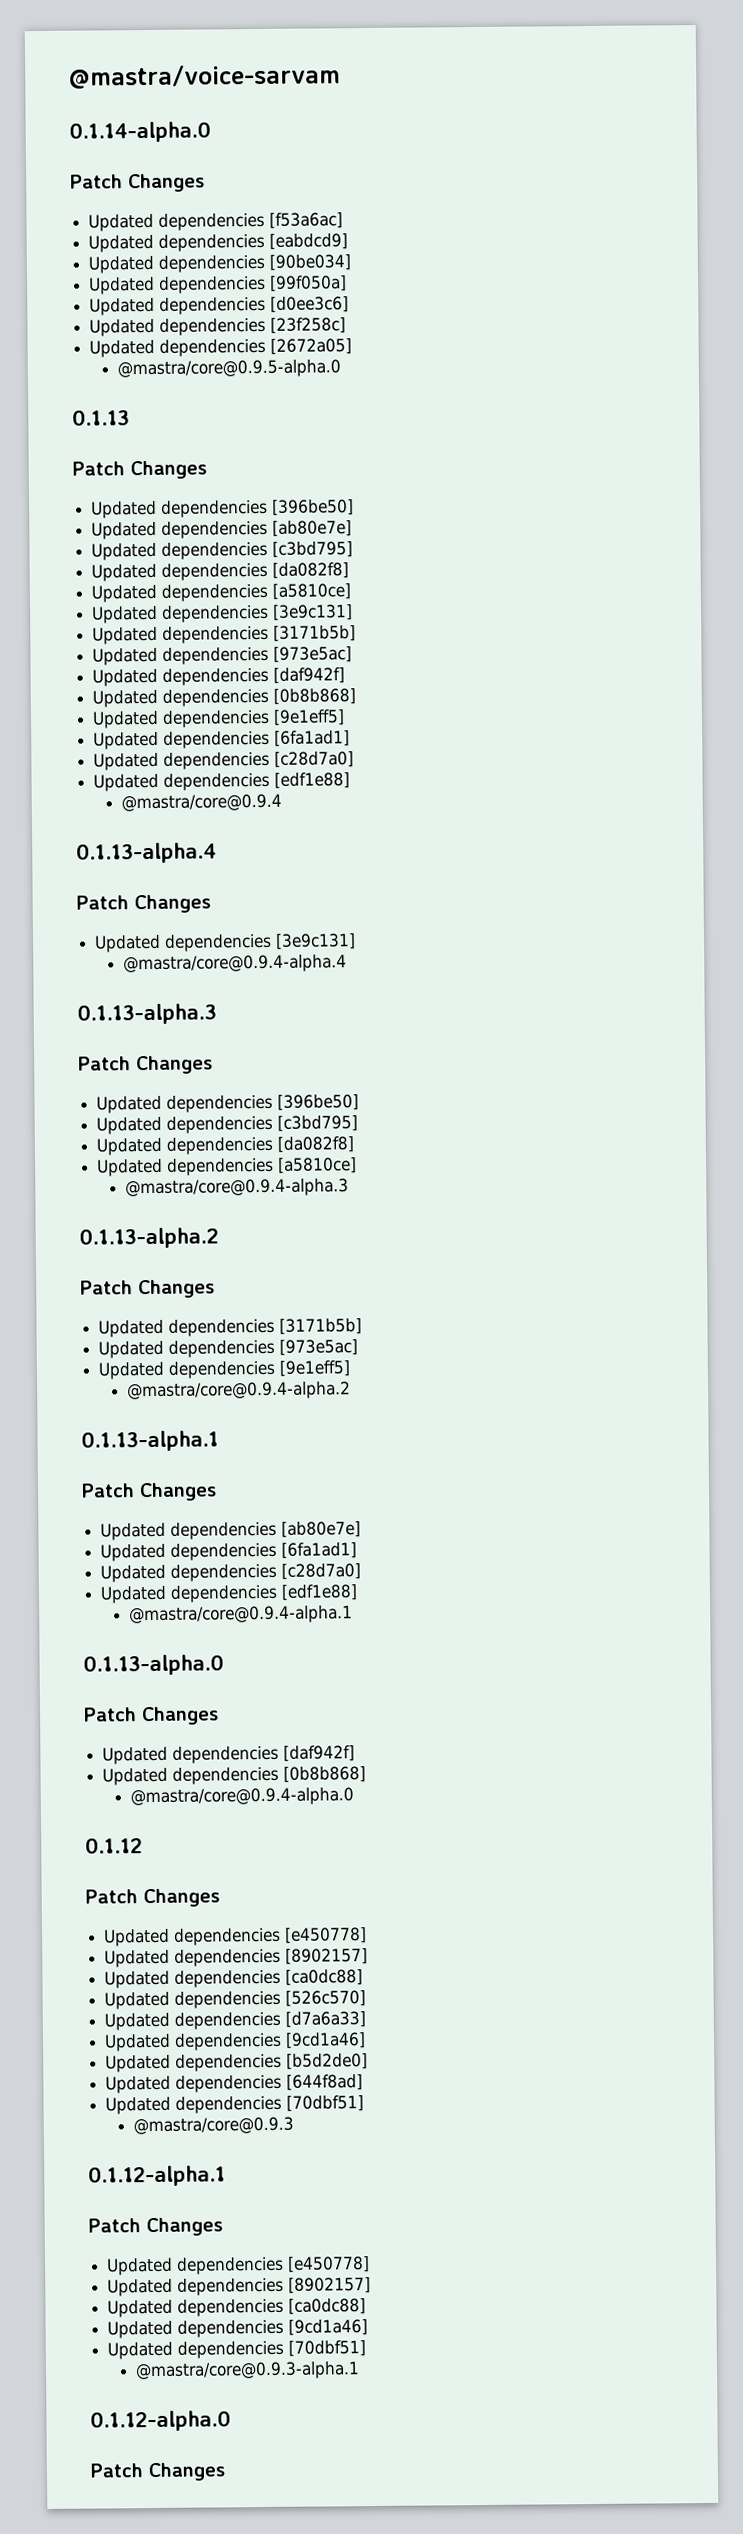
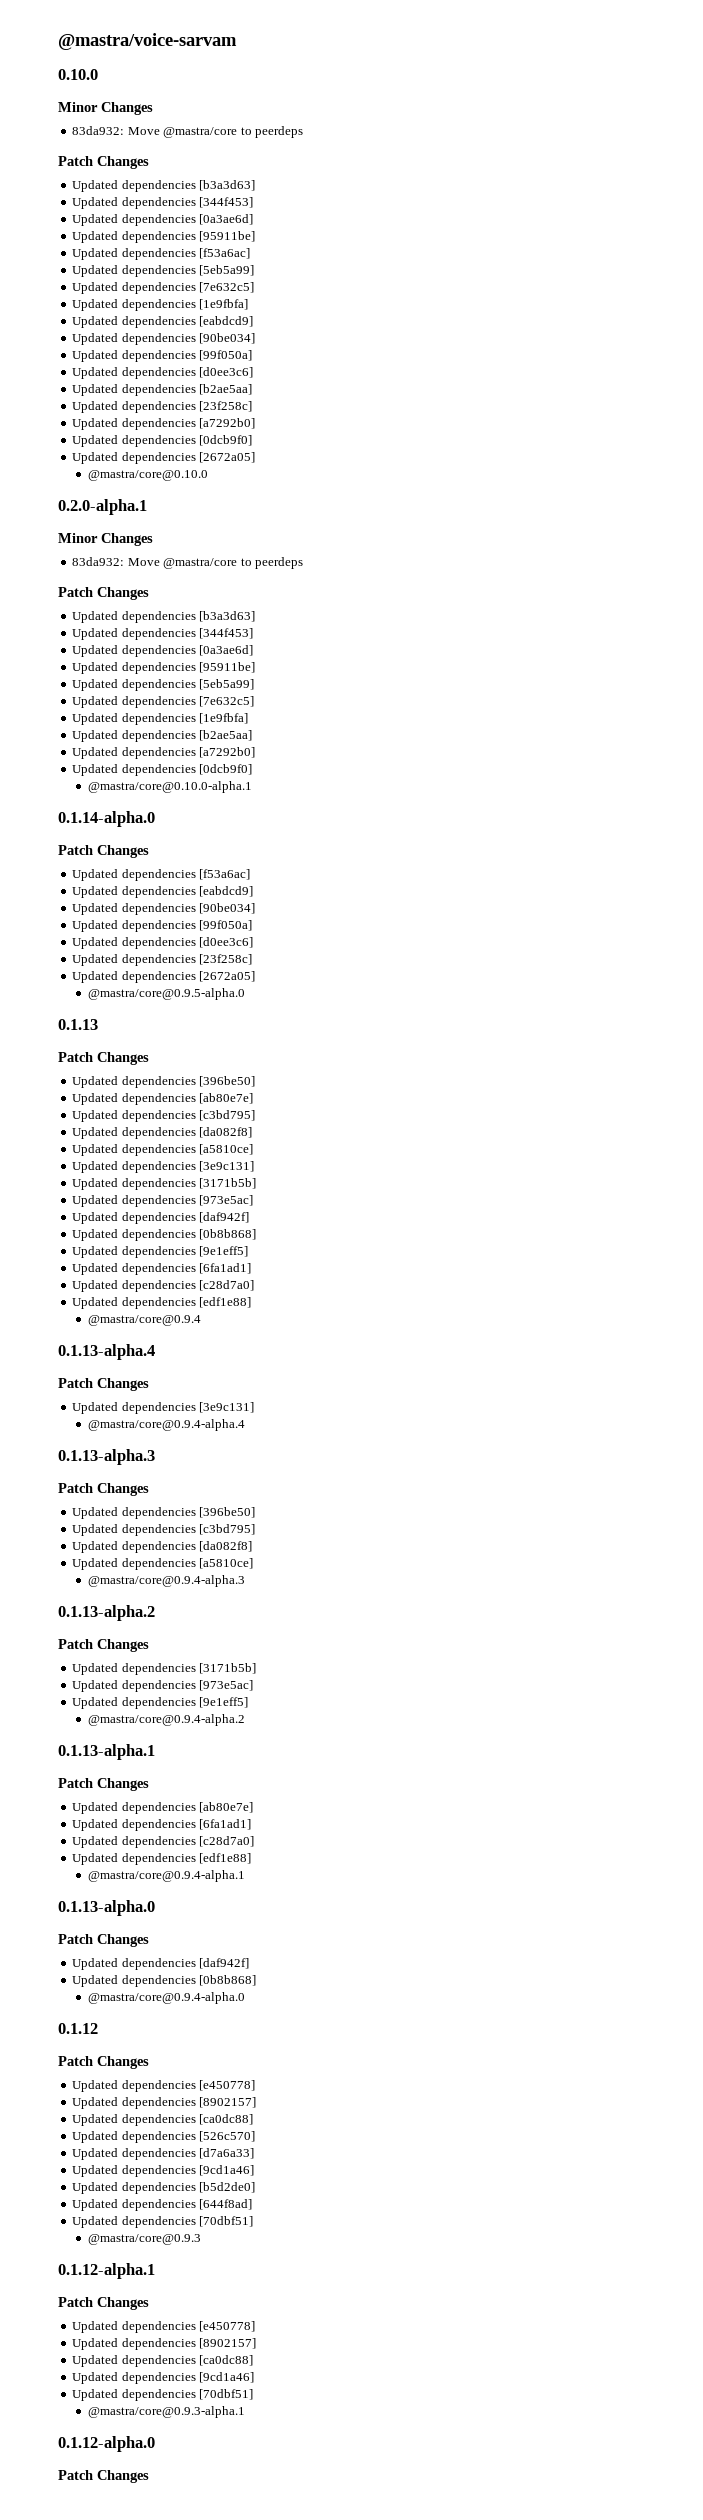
(341, 76) none -> [58,69,98,80] [58,102,153,115] [72,126,304,138] [58,156,149,169] [72,180,256,192] [72,197,254,209] [72,214,254,226] [72,231,256,243] [72,248,251,260] [72,265,255,277] [72,282,255,294] [72,299,249,311] [72,316,254,328] [72,333,256,345] [72,350,253,362] [72,367,254,379] [72,384,253,396] [72,401,253,413] [72,418,256,430] [72,435,253,447] [72,452,256,464] [87,470,208,481] [58,499,147,515] [58,533,153,546] [72,557,304,569] [58,587,149,600] [72,611,256,623] [72,628,254,640] [72,645,254,657] [72,662,256,674] [72,679,255,691] [72,696,255,708] [72,713,249,725] [72,730,253,742] [72,747,256,759] [72,764,253,776] [87,781,252,793] // 0.10.0 // Minor Changes // 83da932: Move @mastra/core to peerdeps // Patch Changes // Updated dependencies [b3a3d63] // Updated dependencies [344f453] // Updated dependencies [0a3ae6d] // Updated dependencies [95911be] // Updated dependencies [f53a6ac] // Updated dependencies [5eb5a99] // Updated dependencies [7e632c5] // Updated dependencies [1e9fbfa] // Updated dependencies [eabdcd9] // Updated dependencies [90be034] // Updated dependencies [99f050a] // Updated dependencies [d0ee3c6] // Updated dependencies [b2ae5aa] // Updated dependencies [23f258c] // Updated dependencies [a7292b0] // Updated dependencies [0dcb9f0] // Updated dependencies [2672a05] // @mastra/core@0.10.0 // 0.2.0-alpha.1 // Minor Changes // 83da932: Move @mastra/core to peerdeps // Patch Changes // Updated dependencies [b3a3d63] // Updated dependencies [344f453] // Updated dependencies [0a3ae6d] // Updated dependencies [95911be] // Updated dependencies [5eb5a99] // Updated dependencies [7e632c5] // Updated dependencies [1e9fbfa] // Updated dependencies [b2ae5aa] // Updated dependencies [a7292b0] // Updated dependencies [0dcb9f0] // @mastra/core@0.10.0-alpha.1

